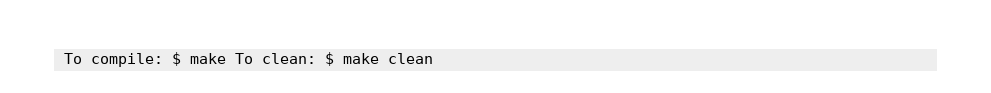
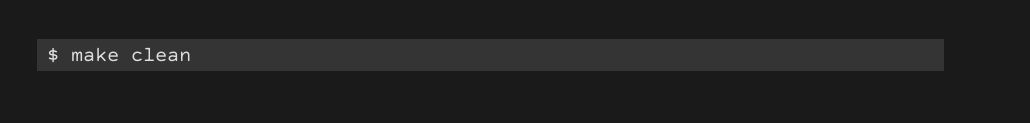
[64,52,317,67] To compile: $ make To clean: -> (46, 55) none

